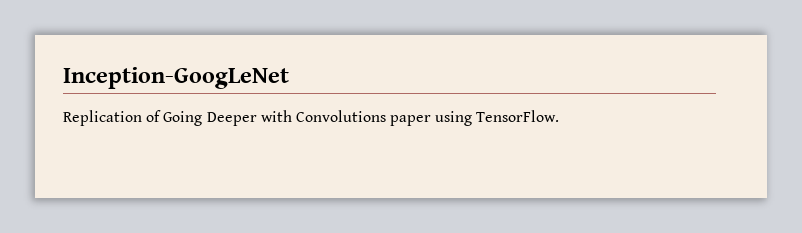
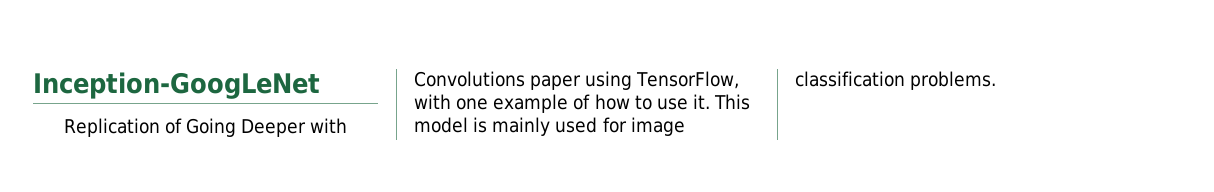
[476,110,560,122] TensorFlow. -> [636,71,740,89] [414,94,751,113] [414,117,685,136] [795,71,997,90] TensorFlow, with one example of how to use it. This model is mainly used for image classification problems.

